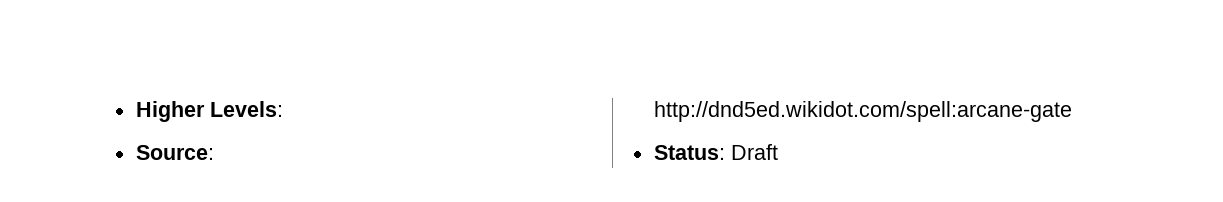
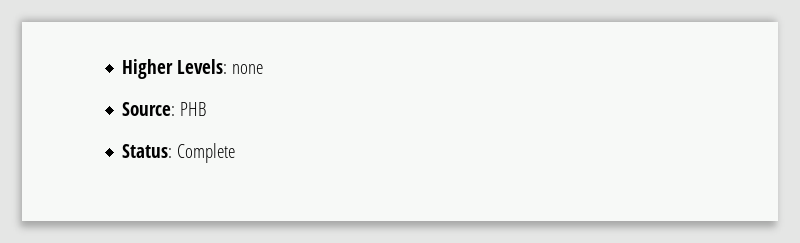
[209,101,283,117] Levels: -> [177,59,264,74] Levels: none
[653,101,1072,122] http://dnd5ed.wikidot.com/spell:arcane-gate -> [180,102,207,116] PHB
[730,144,778,160] Draft -> [177,143,236,163] Complete

